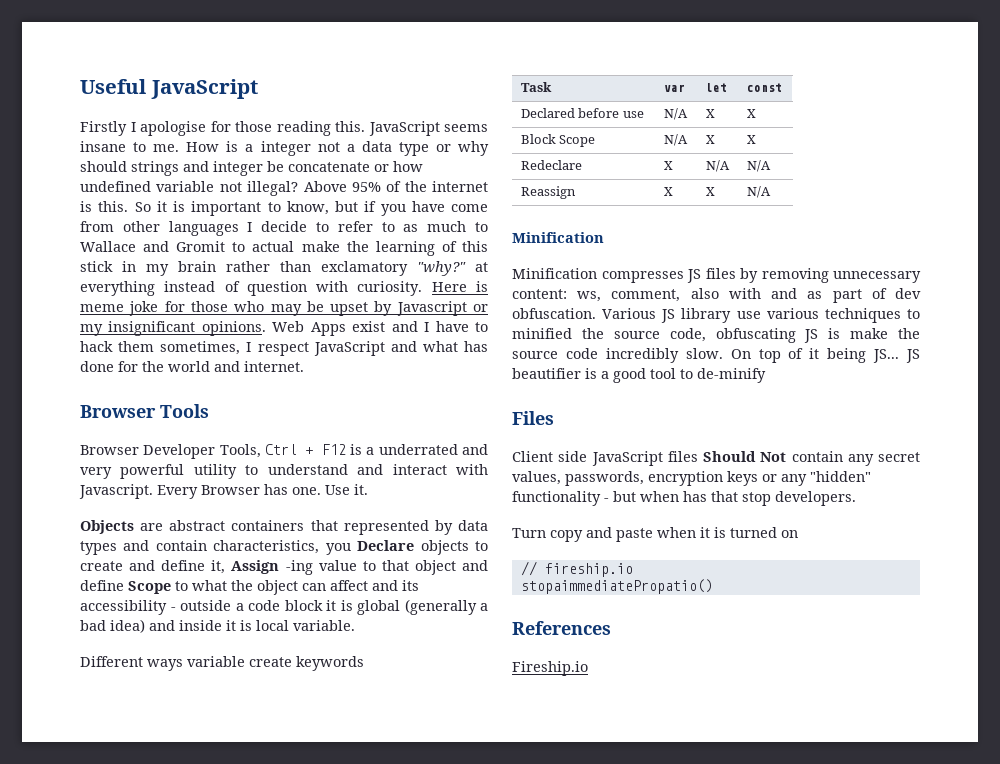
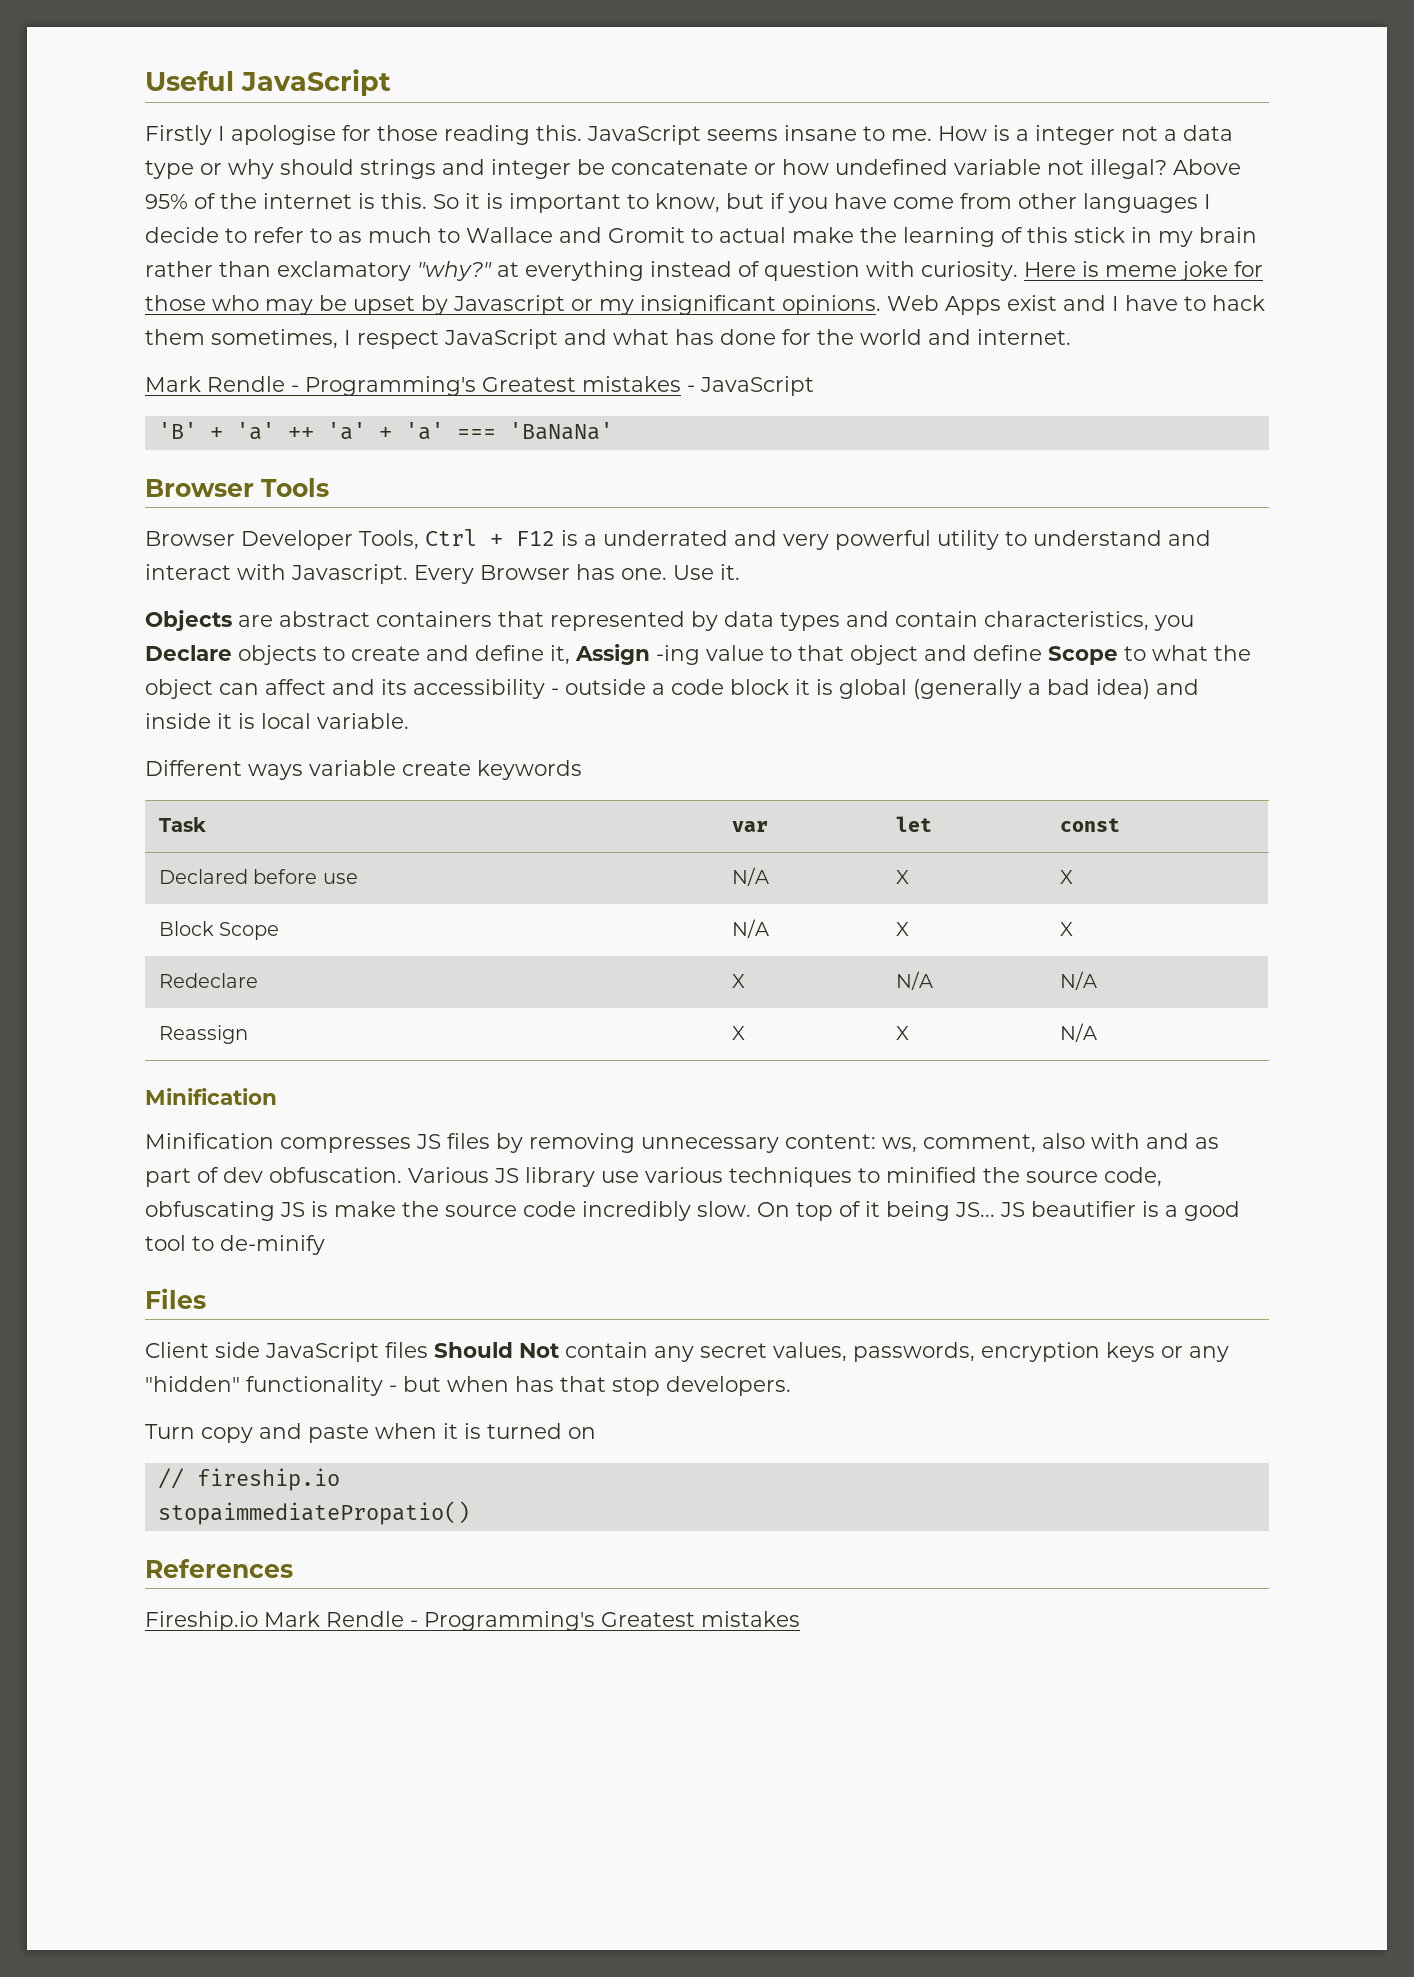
(304, 366) none -> [145,376,814,396] [157,422,613,440] // Mark Rendle - Programming's Greatest mistakes - JavaScript // 'B' + 'a' ++ 'a' + 'a' === 'BaNaNa'
(588, 668) none -> [264,1611,800,1631] Mark Rendle - Programming's Greatest mistakes

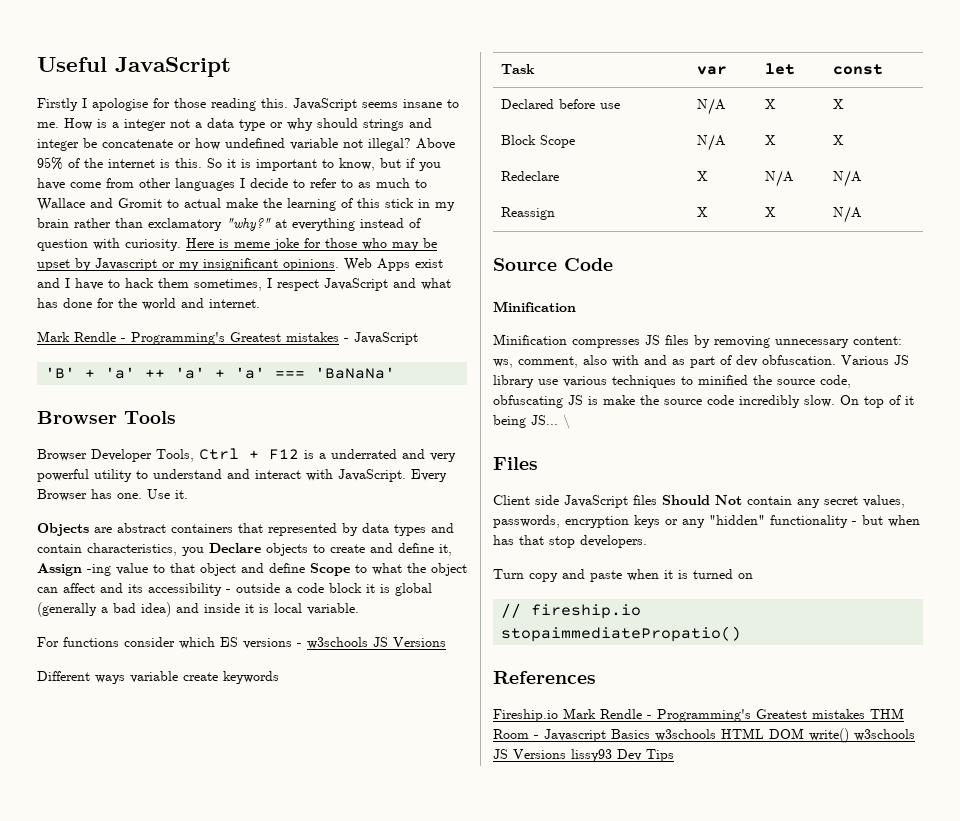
[291,564,408,584] Javascript. -> [338,469,406,482] JavaScript.
(409, 721) none -> [37,637,446,649] // For functions consider which ES versions - w3schools JS Versions
(1097, 1032) none -> [493,258,613,271] // Source Code
[1000,1201,1240,1221] [145,1235,325,1255] JS beautifier is a good tool to de-minify -> [563,414,570,429] \
(800, 1619) none -> [870,708,904,719] [493,728,915,743] [493,749,674,762] THM Room - Javascript Basics w3schools HTML DOM write() w3schools JS Versions lissy93 Dev Tips

